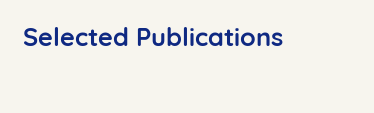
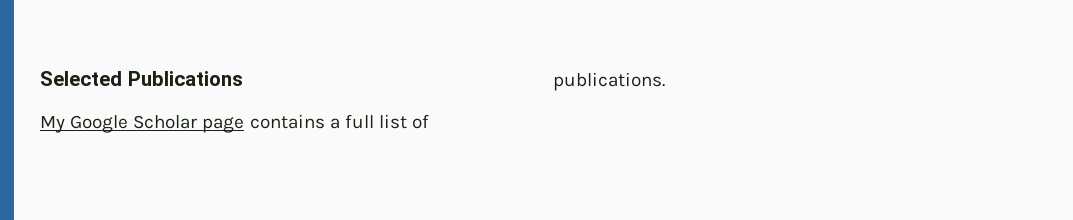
(283, 36) none -> [40,114,430,133] [553,72,665,91] // My Google Scholar page contains a full list of publications.

